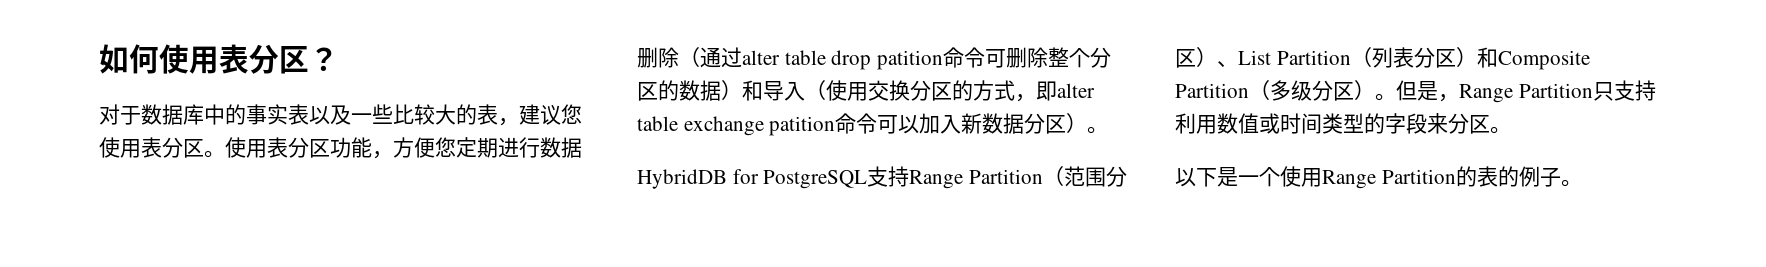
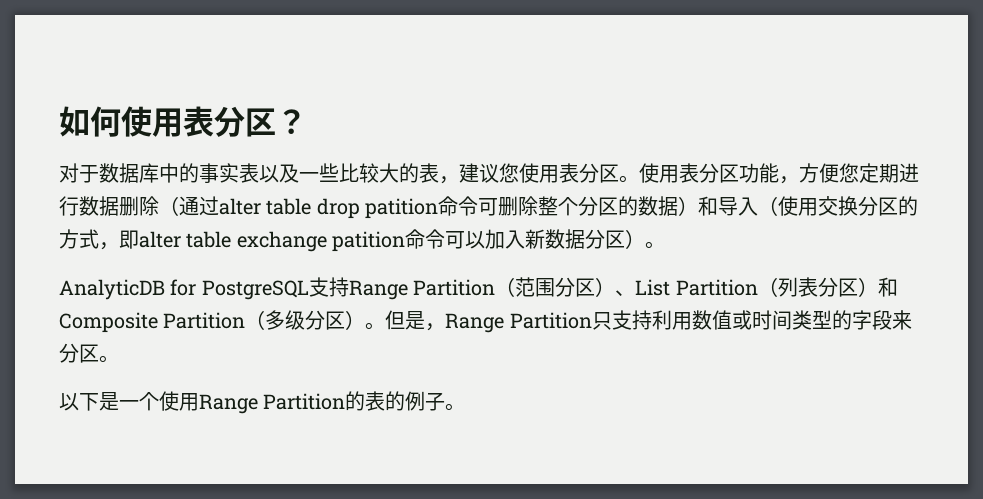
[637,169,727,189] HybridDB -> [59,279,165,300] AnalyticDB

